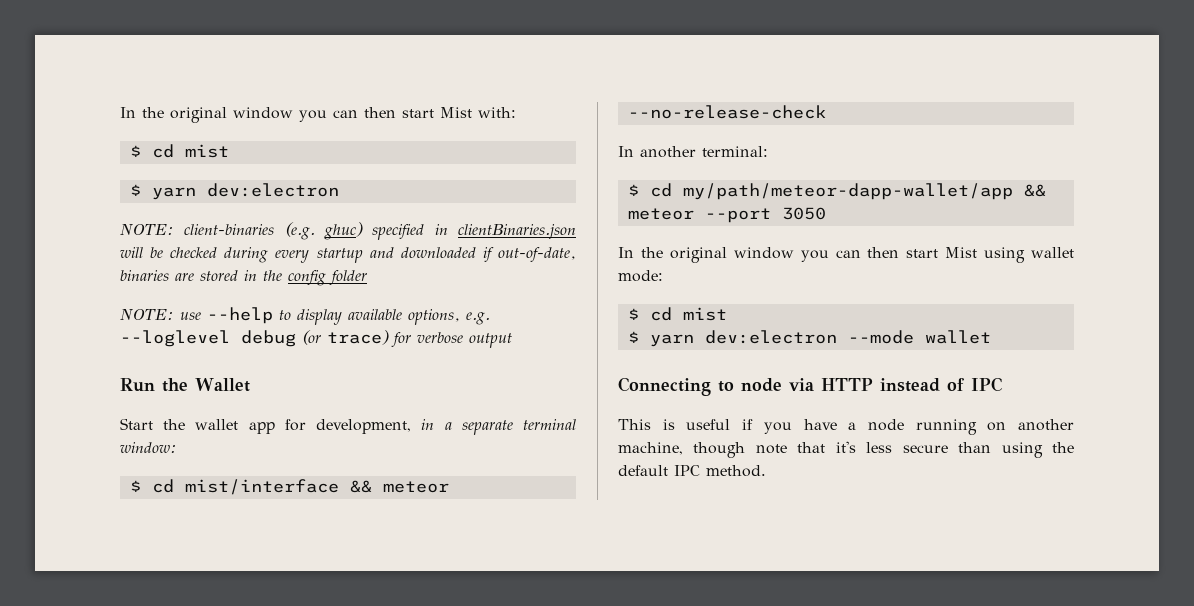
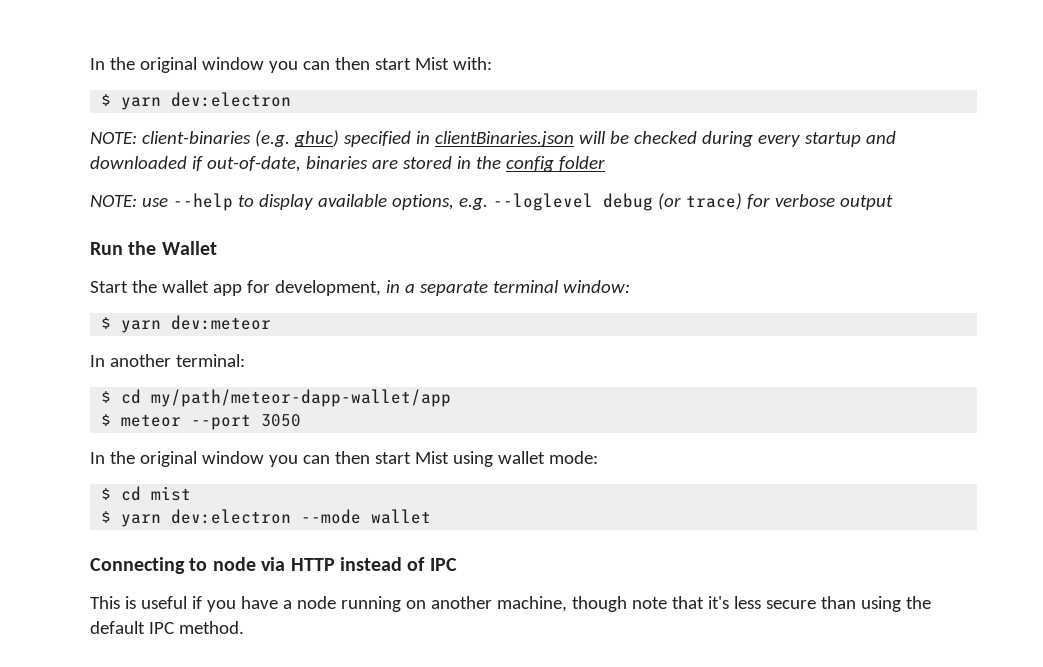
[129,144,229,158] // $ cd mist -> (492, 63) none
[151,479,449,495] [627,105,826,119] cd mist/interface && meteor --no-release-check -> [121,315,272,333] yarn dev:meteor
[1023,184,1046,197] && -> [101,414,112,426] // $

